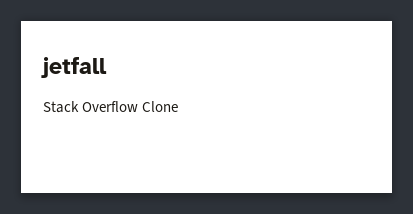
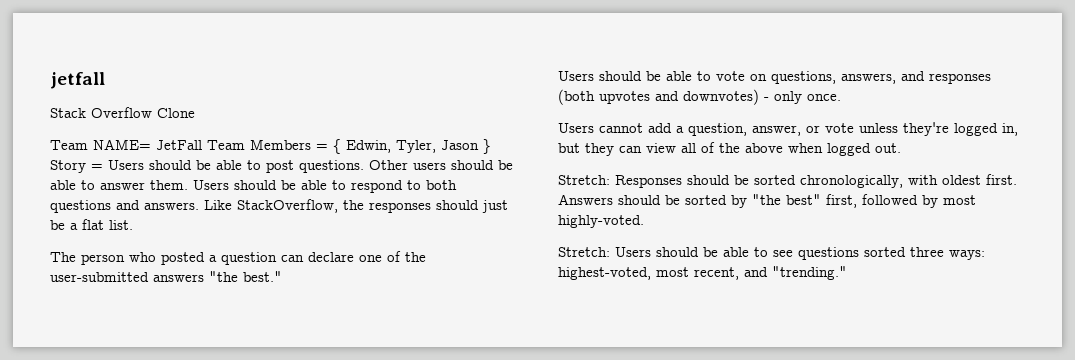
(179, 106) none -> [50,139,491,154] [50,160,513,173] [50,180,457,193] [50,199,508,213] [50,219,133,230] [50,251,426,265] [50,271,282,282] [558,71,991,84] [558,89,841,105] [558,122,1018,136] [558,142,901,156] [558,174,1017,188] [558,194,976,208] [558,215,644,228] [558,247,985,260] [558,266,847,280] // Team NAME= JetFall Team Members = { Edwin, Tyler, Jason } Story = Users should be able to post questions. Other users should be able to answer them. Users should be able to respond to both questions and answers. Like StackOverflow, the responses should just be a flat list. // The person who posted a question can declare one of the user-submitted answers "the best." // Users should be able to vote on questions, answers, and responses (both upvotes and downvotes) - only once. // Users cannot add a question, answer, or vote unless they're logged in, but they can view all of the above when logged out. // Stretch: Responses should be sorted chronologically, with oldest first. Answers should be sorted by "the best" first, followed by most highly-voted. // Stretch: Users should be able to see questions sorted three ways: highest-voted, most recent, and "trending."

